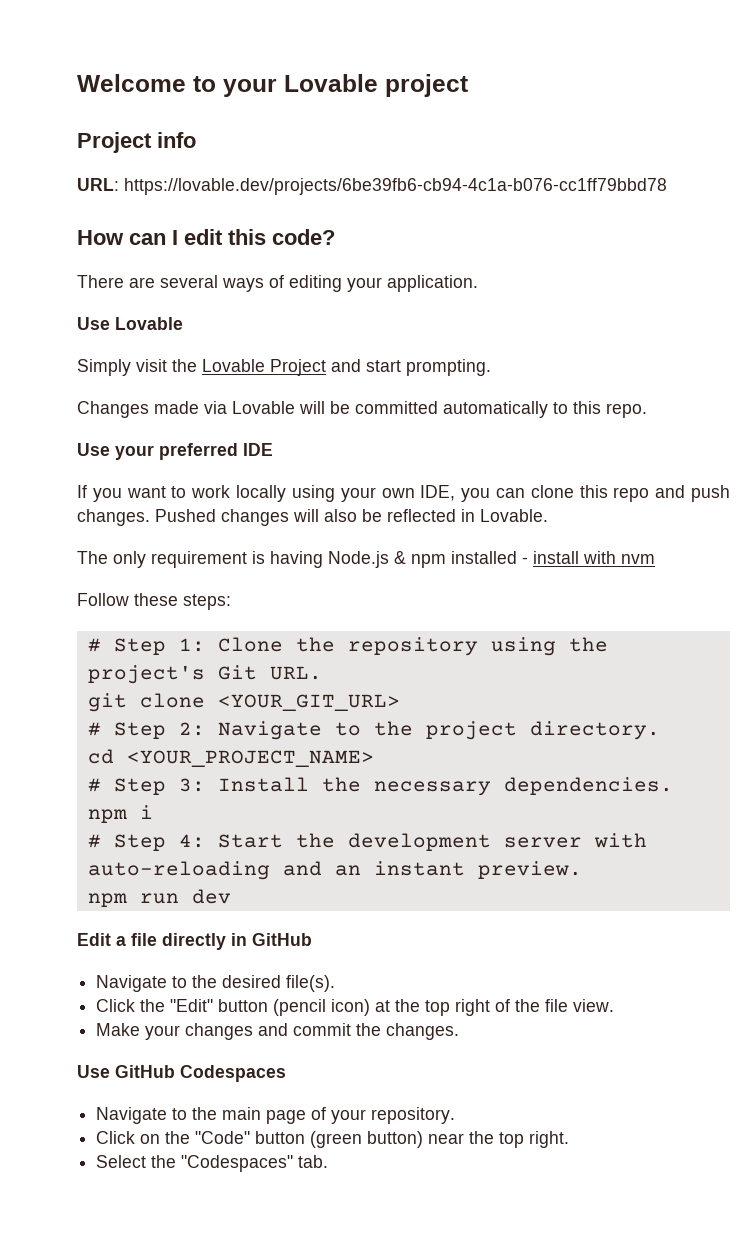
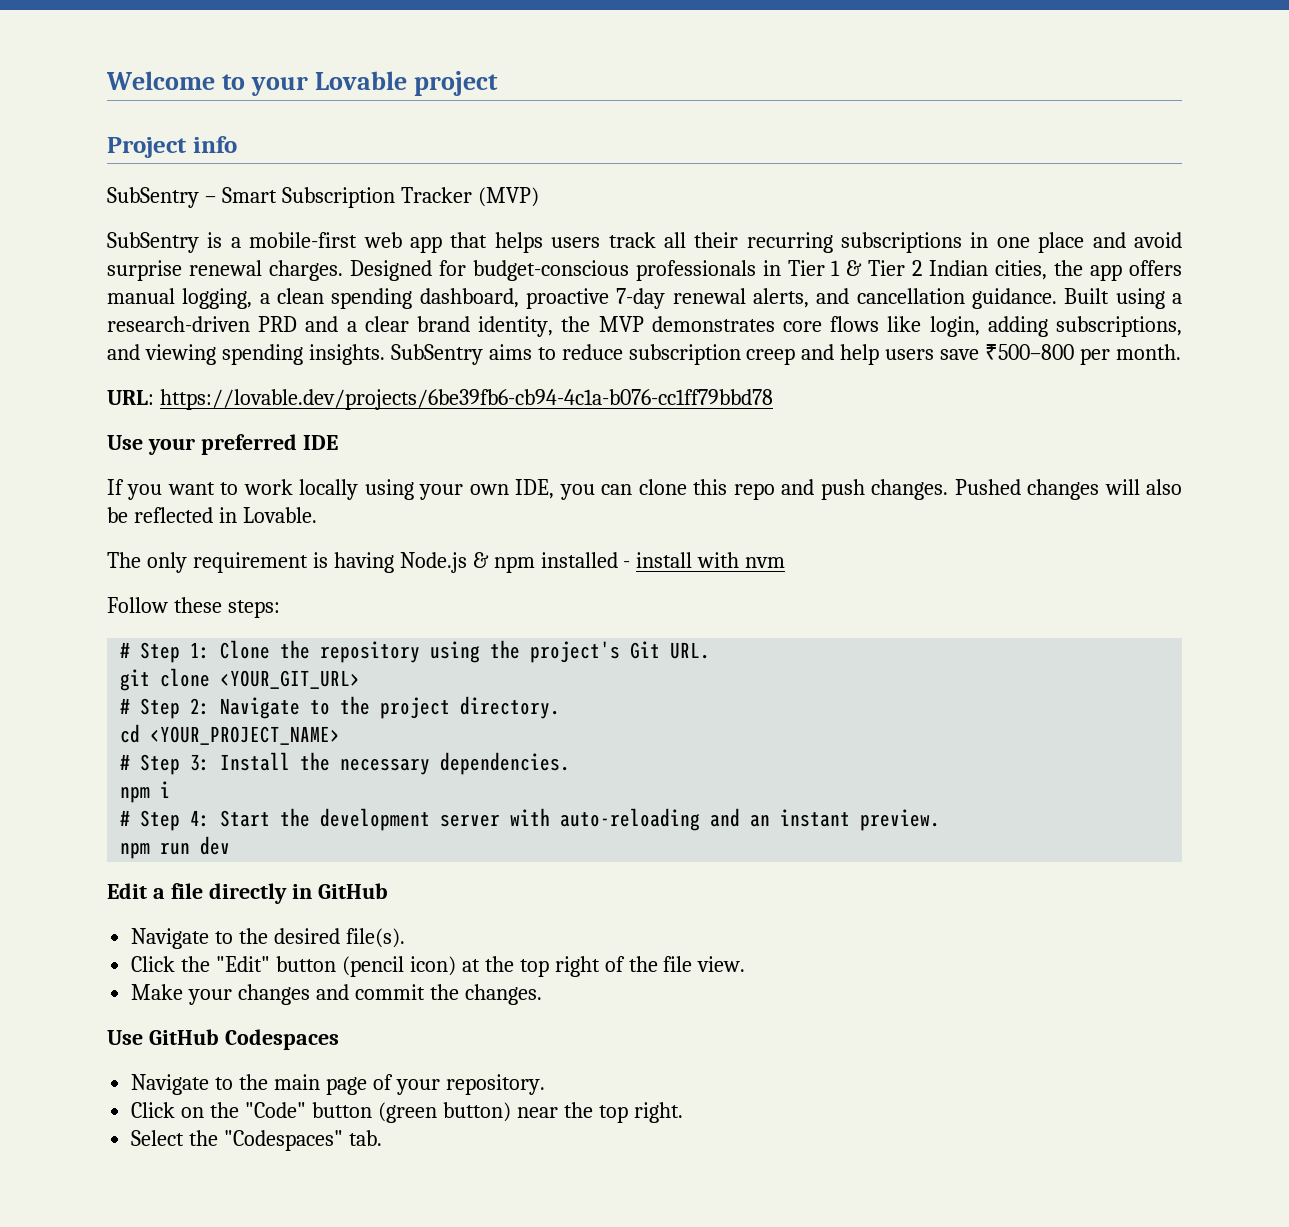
[77,178,667,195] [77,229,335,245] [77,275,478,292] [77,317,183,330] [77,359,491,376] [77,401,647,418] URL: https://lovable.dev/projects/6be39fb6-cb94-4c1a-b076-cc1ff79bbd78 // How can I edit this code? // There are several ways of editing your application. // Use Lovable // Simply visit the Lovable Project and start prompting. // Changes made via Lovable will be committed automatically to this repo. -> [107,187,539,208] [107,232,1183,253] [107,260,1183,281] [107,288,1183,309] [107,316,1183,337] [107,344,1182,365] [107,389,773,410] SubSentry – Smart Subscription Tracker (MVP) // SubSentry is a mobile-first web app that helps users track all their recurring subscriptions in one place and avoid surprise renewal charges. Designed for budget-conscious professionals in Tier 1 & Tier 2 Indian cities, the app offers manual logging, a clean spending dashboard, proactive 7-day renewal alerts, and cancellation guidance. Built using a research-driven PRD and a clear brand identity, the MVP demonstrates core flows like login, adding subscriptions, and viewing spending insights. SubSentry aims to reduce subscription creep and help users save ₹500–800 per month. // URL: https://lovable.dev/projects/6be39fb6-cb94-4c1a-b076-cc1ff79bbd78

